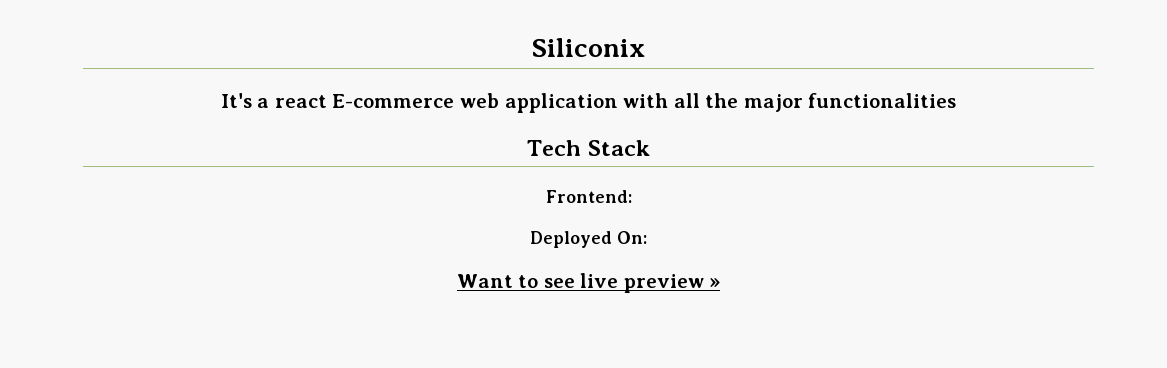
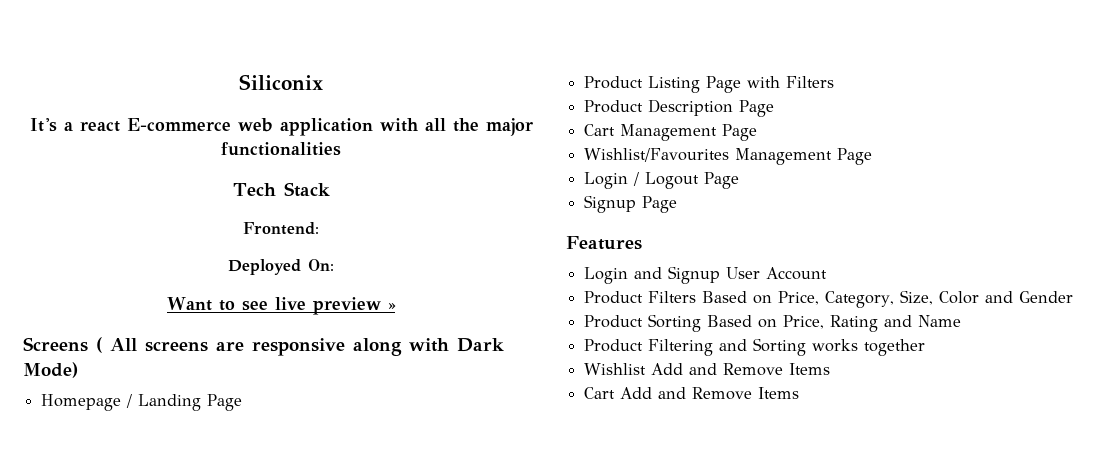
(721, 283) none -> [23,337,504,356] [23,362,78,378] [41,394,243,411] [584,76,835,93] [584,99,775,117] [584,124,758,141] [584,148,873,165] [584,172,740,189] [584,195,678,213] [566,236,642,250] [584,266,828,284] [584,290,1074,308] [584,314,962,332] [584,338,926,356] [584,363,831,376] [584,387,800,400] // Screens ( All screens are responsive along with Dark Mode) // Homepage / Landing Page // Product Listing Page with Filters // Product Description Page // Cart Management Page // Wishlist/Favourites Management Page // Login / Logout Page // Signup Page // Features // Login and Signup User Account // Product Filters Based on Price, Category, Size, Color and Gender // Product Sorting Based on Price, Rating and Name // Product Filtering and Sorting works together // Wishlist Add and Remove Items // Cart Add and Remove Items

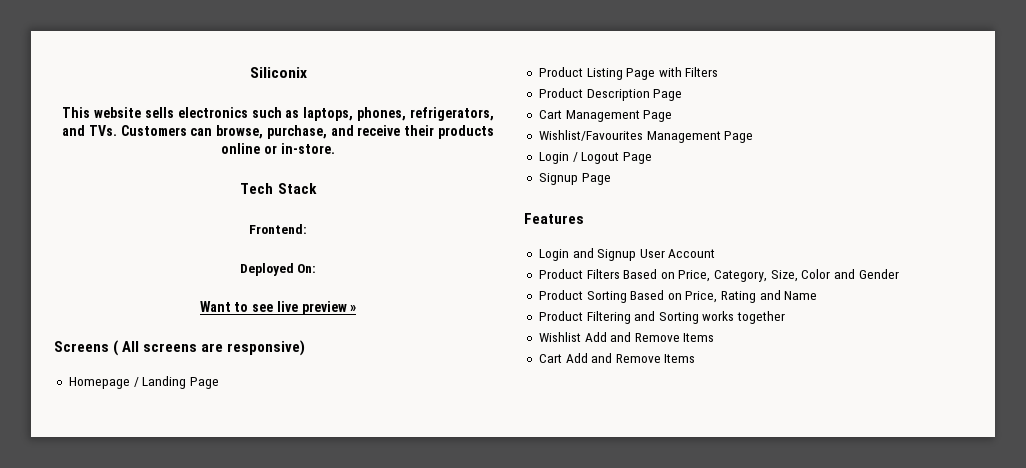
[29,118,533,136] [221,142,341,156] It's a react E-commerce web application with all the major functionalities -> [62,107,494,121] [61,125,495,139] [221,143,335,154] This website sells electronics such as laptops, phones, refrigerators, and TVs. Customers can browse, purchase, and receive their products online or in-store.
[252,338,504,356] [23,362,78,378] responsive along with Dark Mode) -> [227,340,306,356] responsive)

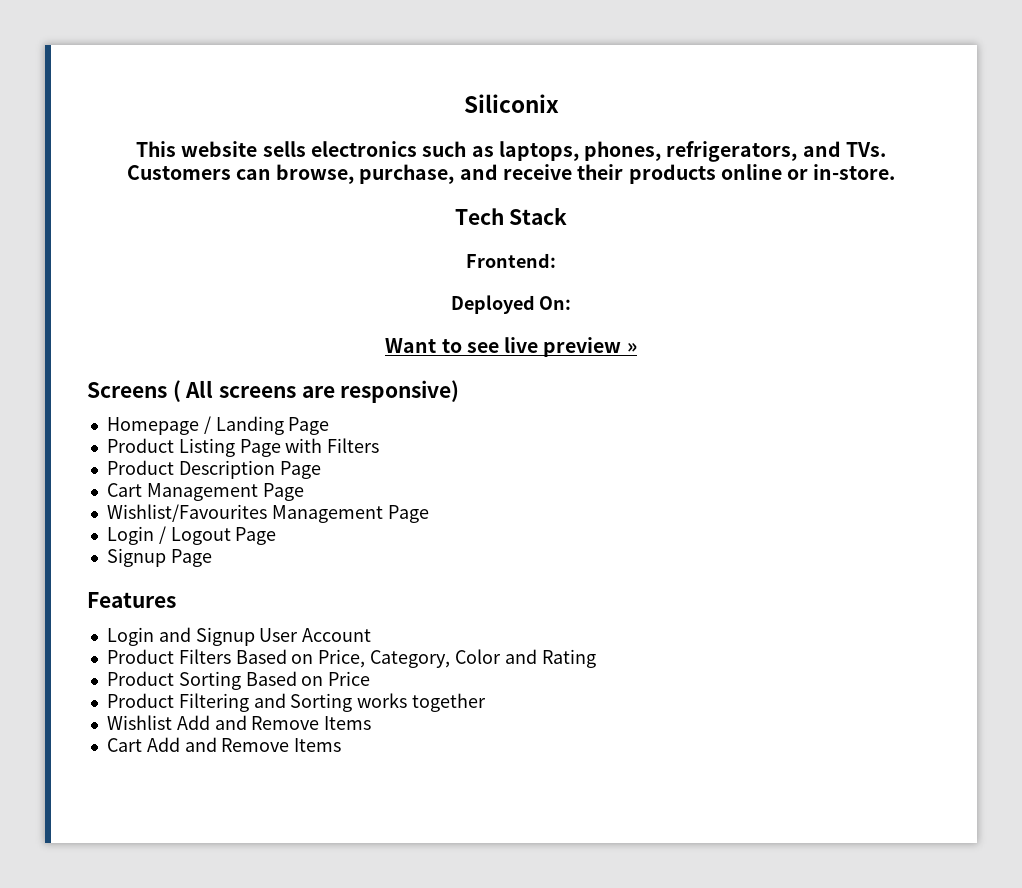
[770,270,798,282] Size, -> (451, 659) none
[858,269,899,279] Gender -> [541,649,596,668] Rating
[685,290,818,303] Price, Rating and Name -> [328,671,371,686] Price

